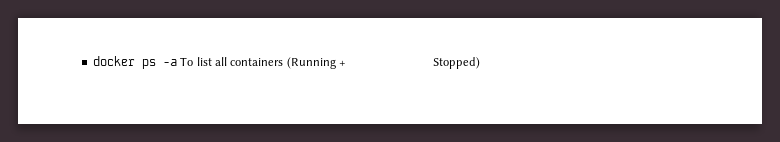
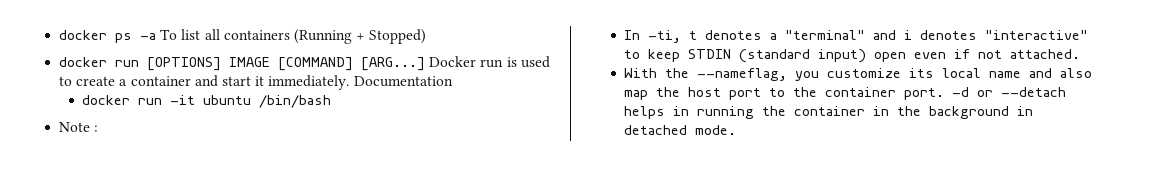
(480, 63) none -> [59,56,550,71] [59,75,453,90] [82,95,332,108] [59,122,99,132] [624,30,1089,43] [624,49,1081,63] [624,68,1093,81] [624,87,1067,100] [624,106,1034,119] [624,125,737,135] // docker run [OPTIONS] IMAGE [COMMAND] [ARG...] Docker run is used to create a container and start it immediately. Documentation // docker run -it ubuntu /bin/bash // Note : // In -ti, t denotes a "terminal" and i denotes "interactive" to keep STDIN (standard input) open even if not attached. // With the --nameflag, you customize its local name and also map the host port to the container port. -d or --detach helps in running the container in the background in detached mode.

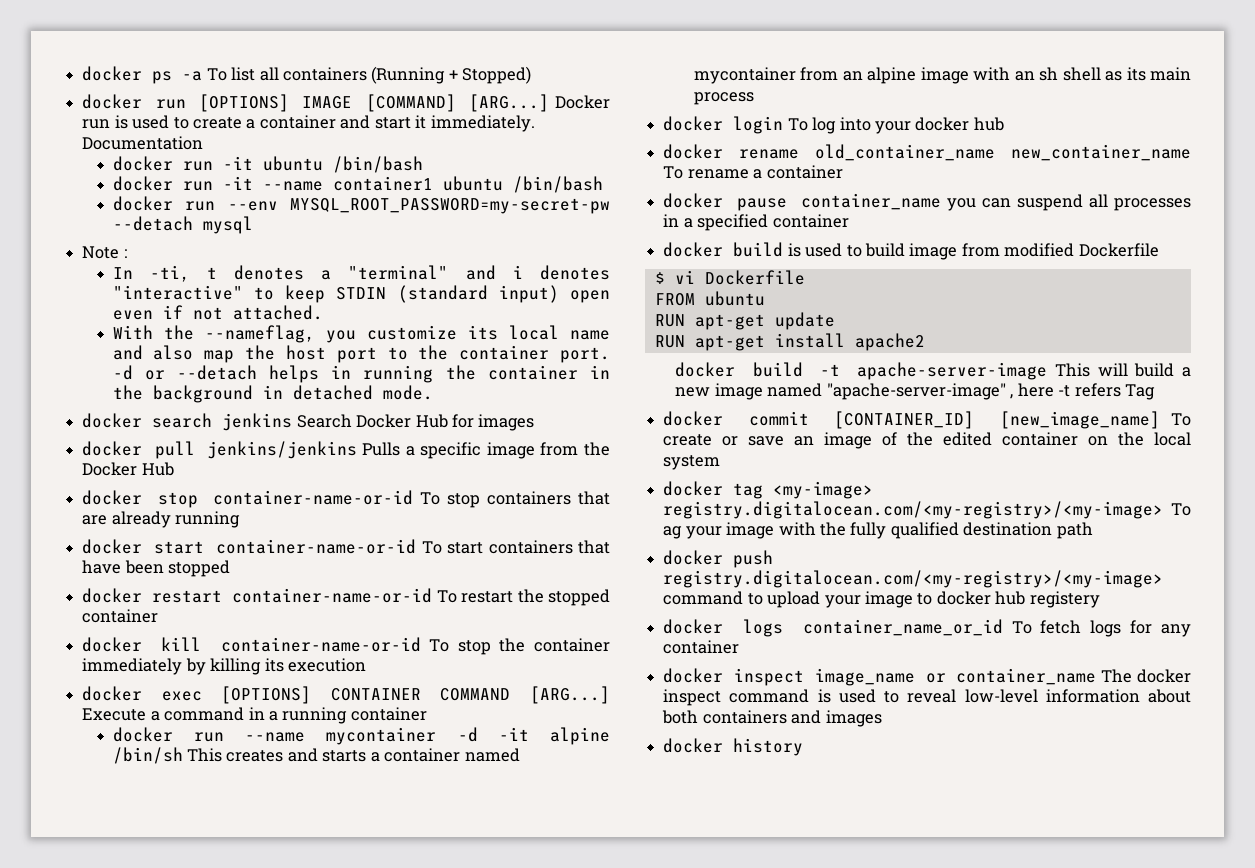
(332, 101) none -> [112,176,603,193] [112,196,610,214] [112,216,253,234] // docker run -it --name container1 ubuntu /bin/bash // docker run --env MYSQL_ROOT_PASSWORD=my-secret-pw --detach mysql
(737, 130) none -> [82,413,535,431] [82,441,610,459] [82,462,174,476] [82,490,611,508] [82,511,241,528] [82,539,610,554] [82,560,231,577] [82,588,610,606] [82,609,159,623] [82,637,610,655] [82,658,366,675] [82,686,610,704] [82,707,427,724] [112,727,610,745] [112,747,520,764] [693,67,1191,84] [693,92,754,105] [663,116,1004,134] [663,144,1191,161] [663,165,843,179] [663,193,1191,211] [663,214,849,231] [663,242,1159,260] [654,270,805,285] [654,291,765,306] [654,312,835,330] [654,333,925,351] [675,362,1191,380] [675,383,1156,400] [663,411,1191,429] [663,432,1191,449] [663,455,721,470] [663,481,874,499] [663,501,1191,519] [663,522,1093,539] [663,550,774,568] [663,570,1164,588] [663,591,1100,608] [663,619,1191,637] [663,640,740,654] [663,668,1191,686] [663,689,1191,706] [662,710,882,727] [663,738,804,756] // docker search jenkins Search Docker Hub for images // docker pull jenkins/jenkins Pulls a specific image from the Docker Hub // docker stop container-name-or-id To stop containers that are already running // docker start container-name-or-id To start containers that have been stopped // docker restart container-name-or-id To restart the stopped container // docker kill container-name-or-id To stop the container immediately by killing its execution // docker exec [OPTIONS] CONTAINER COMMAND [ARG...] Execute a command in a running container // docker run --name mycontainer -d -it alpine /bin/sh This creates and starts a container named mycontainer from an alpine image with an sh shell as its main process // docker login To log into your docker hub // docker rename old_container_name new_container_name To rename a container // docker pause container_name you can suspend all processes in a specified container // docker build is used to build image from modified Dockerfile // $ vi Dockerfile // FROM ubuntu // RUN apt-get update // RUN apt-get install apache2 // docker build -t apache-server-image This will build a new image named "apache-server-image" , here -t refers Tag // docker commit [CONTAINER_ID] [new_image_name] To create or save an image of the edited container on the local system // docker tag <my-image> registry.digitalocean.com/<my-registry>/<my-image> To ag your image with the fully qualified destination path // docker push registry.digitalocean.com/<my-registry>/<my-image> command to upload your image to docker hub registery // docker logs container_name_or_id To fetch logs for any container // docker inspect image_name or container_name The docker inspect command is used to reveal low-level information about both containers and images // docker history

